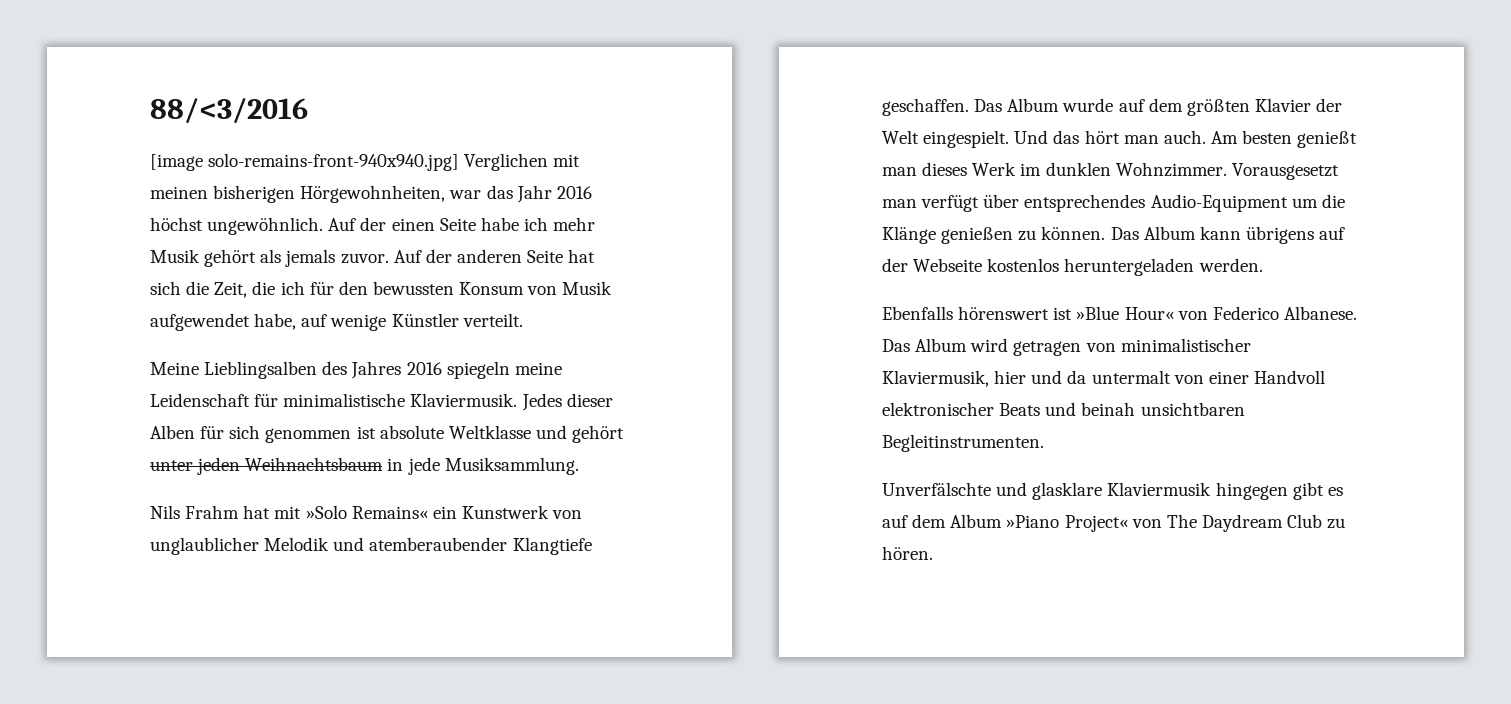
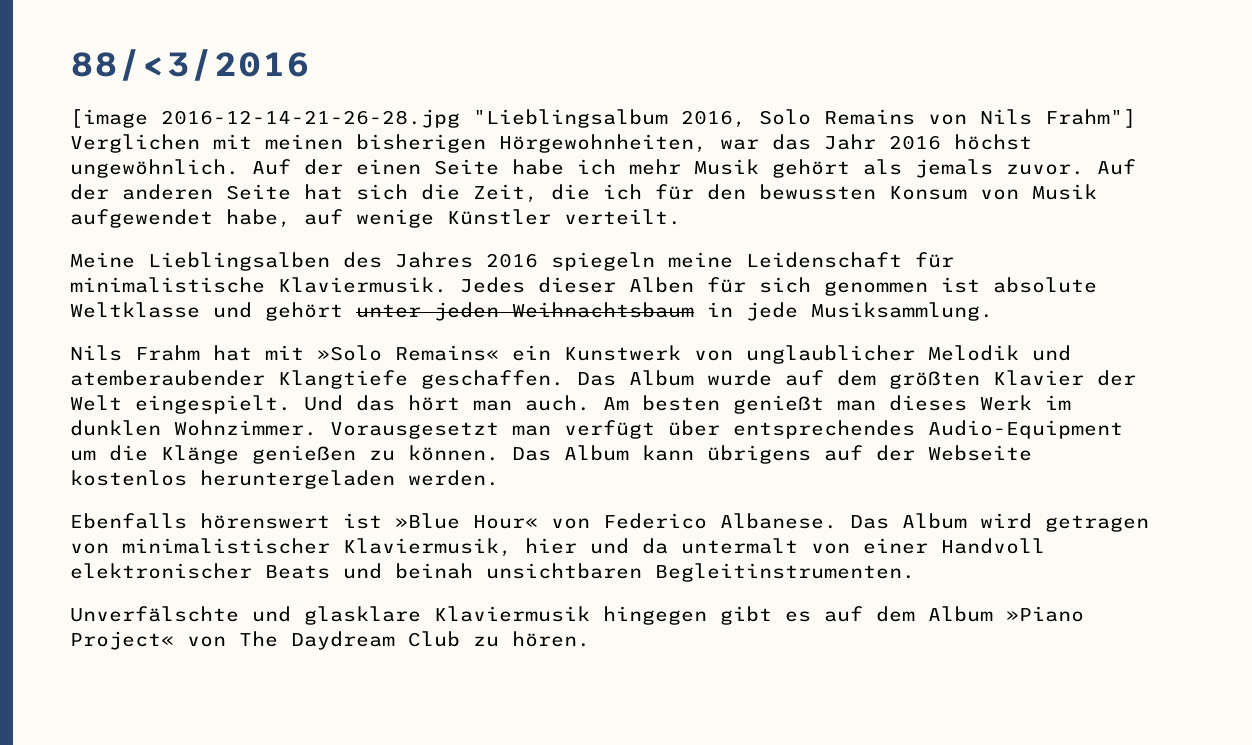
[208,153,460,171] solo-remains-front-940x940.jpg] -> [161,109,1136,128] 2016-12-14-21-26-28.jpg "Lieblingsalbum 2016, Solo Remains von Nils Frahm"]

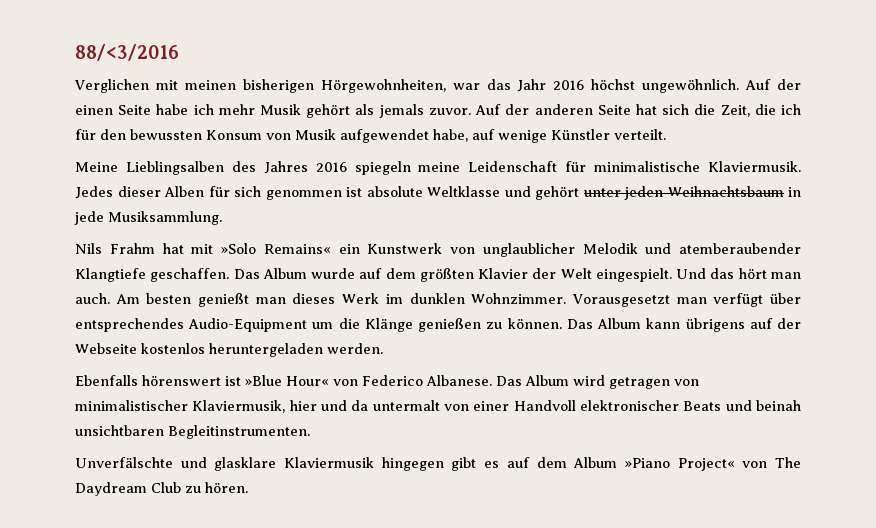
[70,109,1136,128] [image 2016-12-14-21-26-28.jpg "Lieblingsalbum 2016, Solo Remains von Nils Frahm"] -> (179, 52) none

